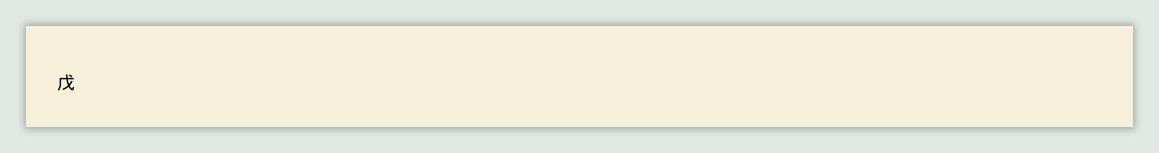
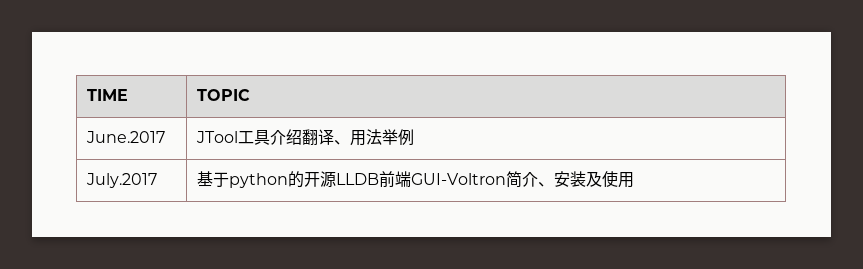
[57,74,75,91] 戊 -> [86,89,128,101] [196,89,250,101] [85,131,165,143] [195,129,414,146] [85,173,157,188] [196,171,634,188] TIME | TOPIC // June.2017 | JTool工具介绍翻译、用法举例 // July.2017 | 基于python的开源LLDB前端GUI-Voltron简介、安装及使用

